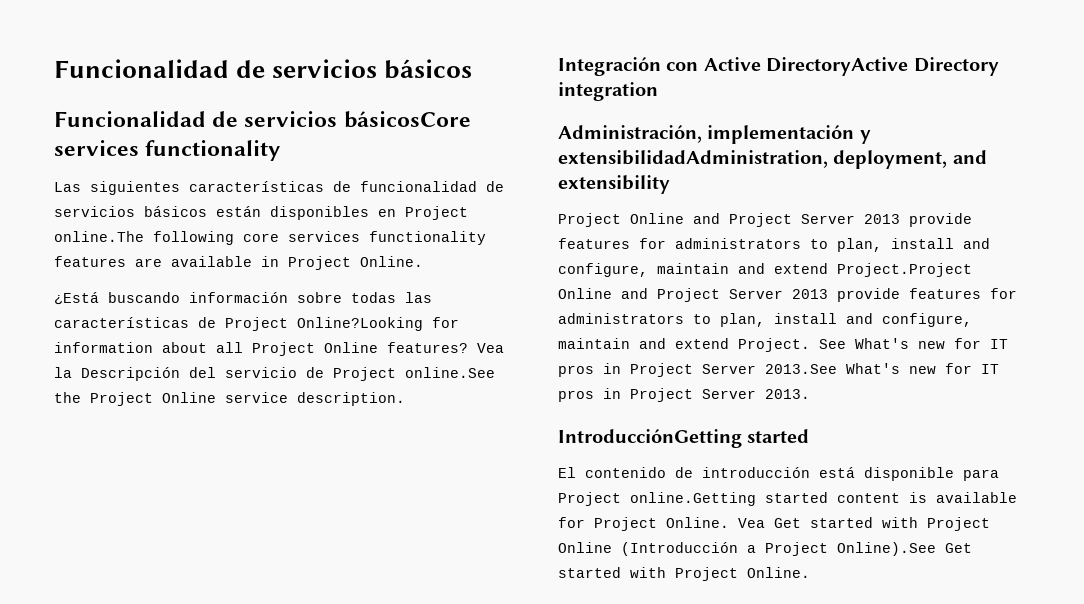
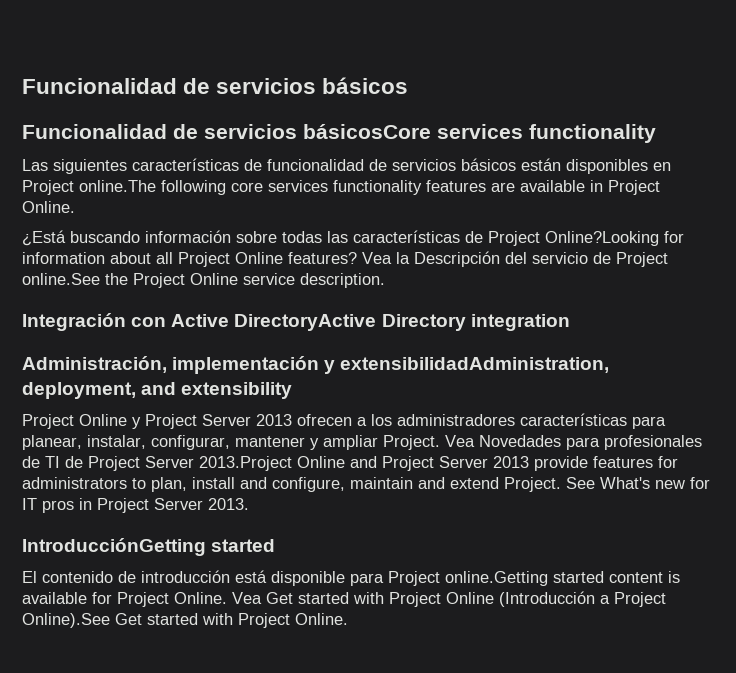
[693,213,972,227] [558,238,990,252] [558,263,972,277] and Project Server 2013 provide features for administrators to plan, install and configure, maintain and extend Project.Project -> [132,413,666,429] [22,435,702,450] [22,456,292,471] y Project Server 2013 ofrecen a los administradores características para planear, instalar, configurar, mantener y ampliar Project. Vea Novedades para profesionales de TI de Project Server 2013.Project
[765,363,999,374] [558,388,756,402] 2013.See What's new for IT pros in Project Server -> (203, 504) none

